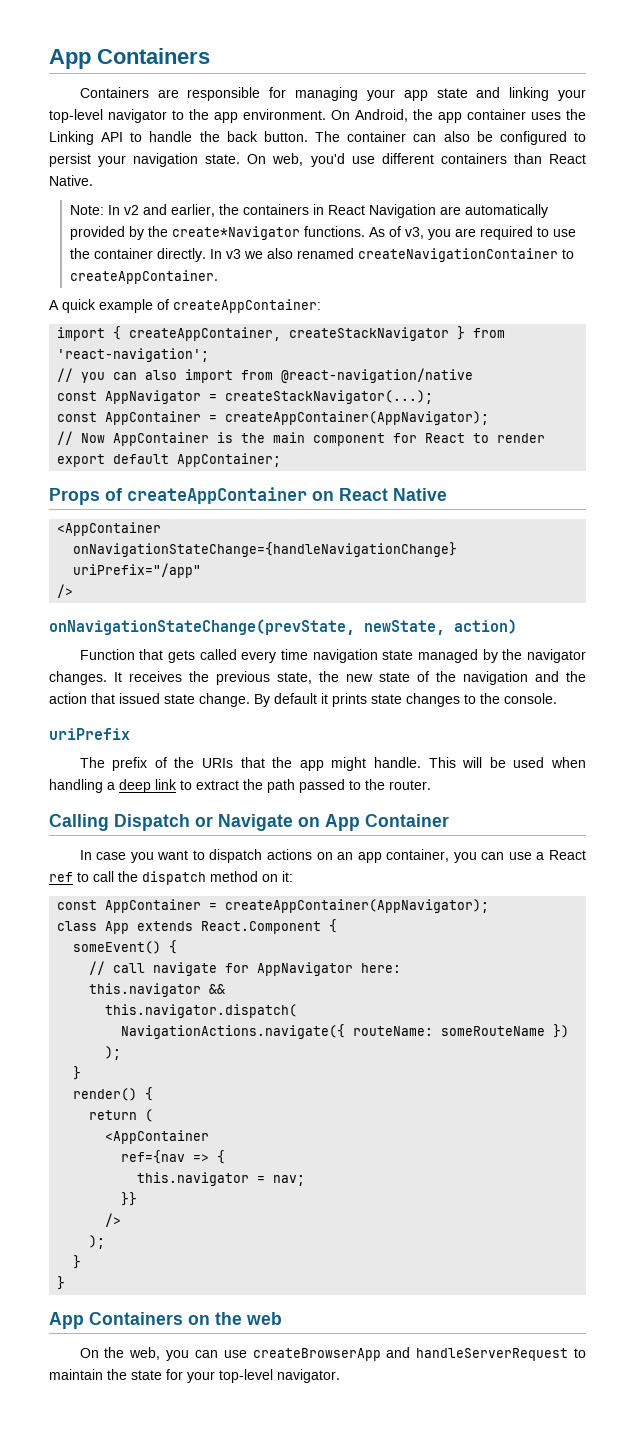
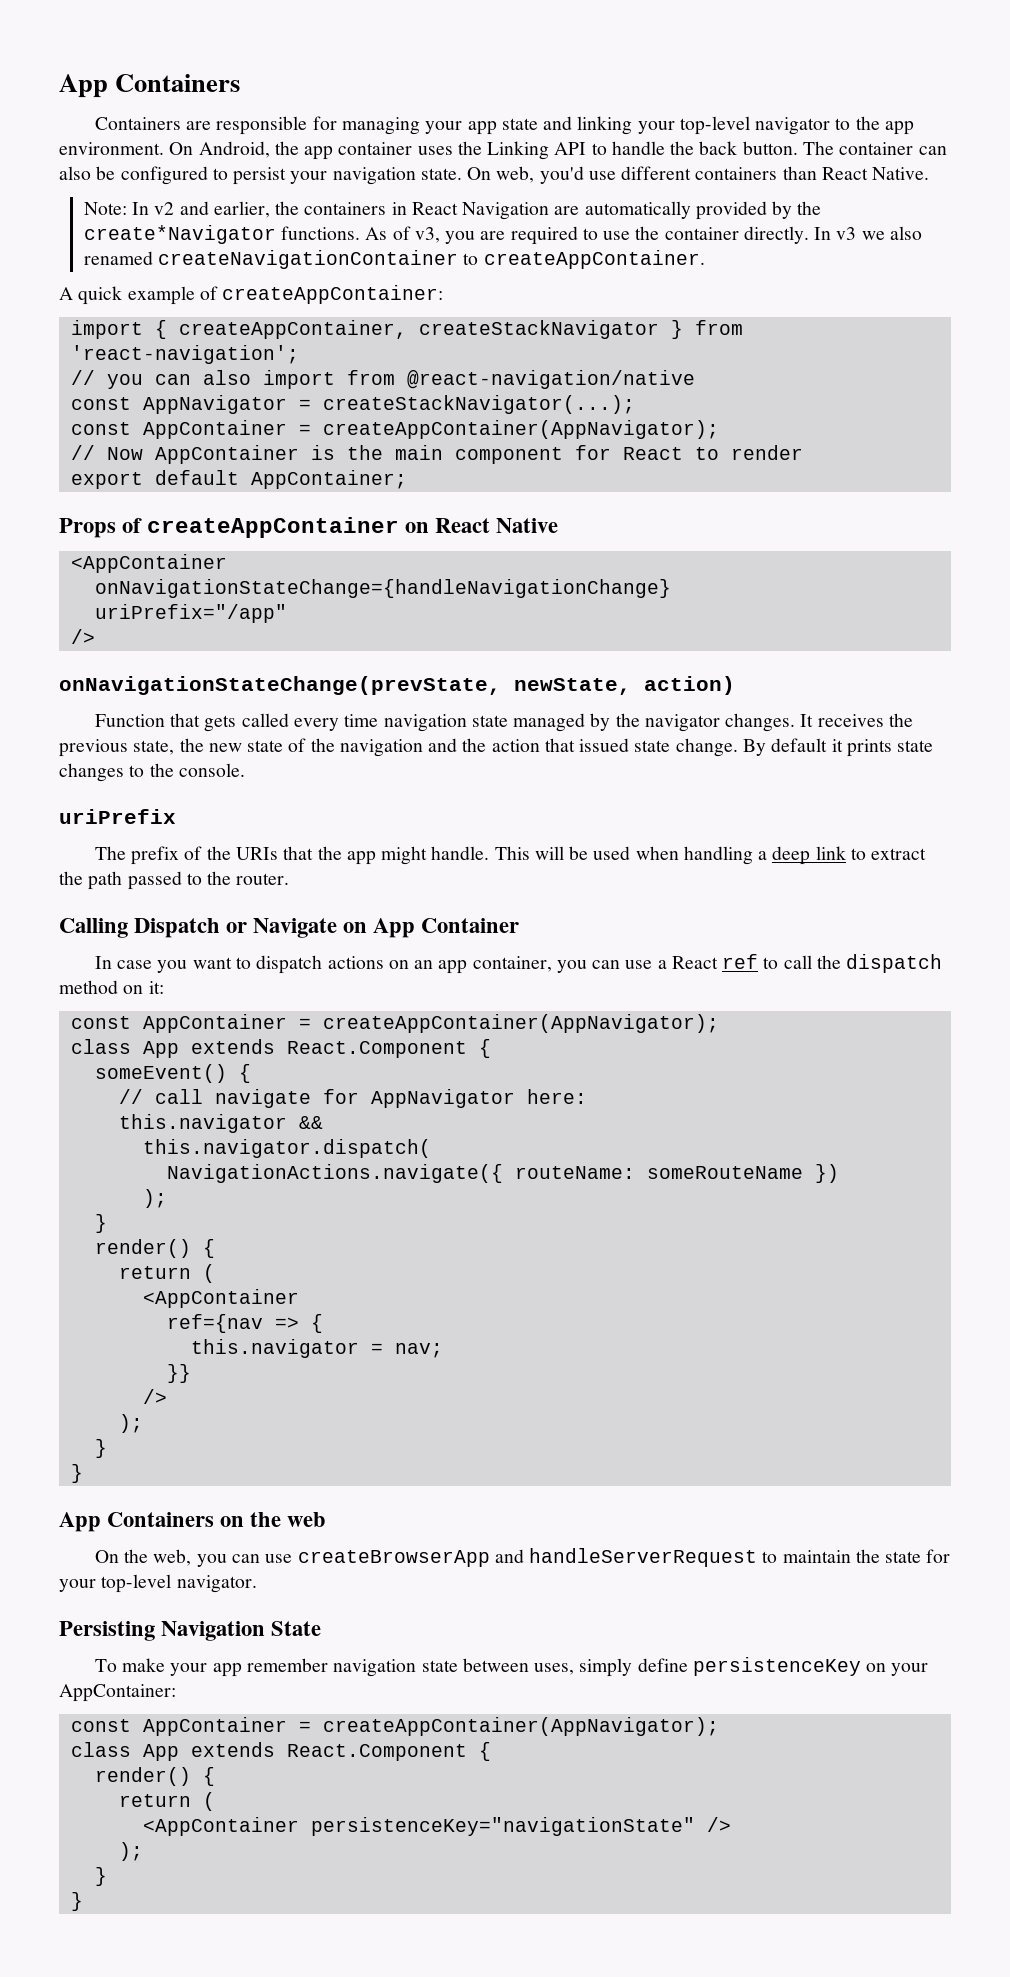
(340, 1376) none -> [59,1621,322,1641] [94,1657,929,1677] [59,1684,176,1702] [70,1717,719,1736] [70,1742,491,1761] [94,1767,215,1786] [118,1792,215,1811] [142,1817,731,1836] [118,1842,143,1861] [94,1867,107,1886] [70,1892,83,1911] // Persisting Navigation State // To make your app remember navigation state between uses, simply define persistenceKey on your AppContainer: // const AppContainer = createAppContainer(AppNavigator); // class App extends React.Component { // render() { // return ( // <AppContainer persistenceKey="navigationState" /> // ); // } // }

